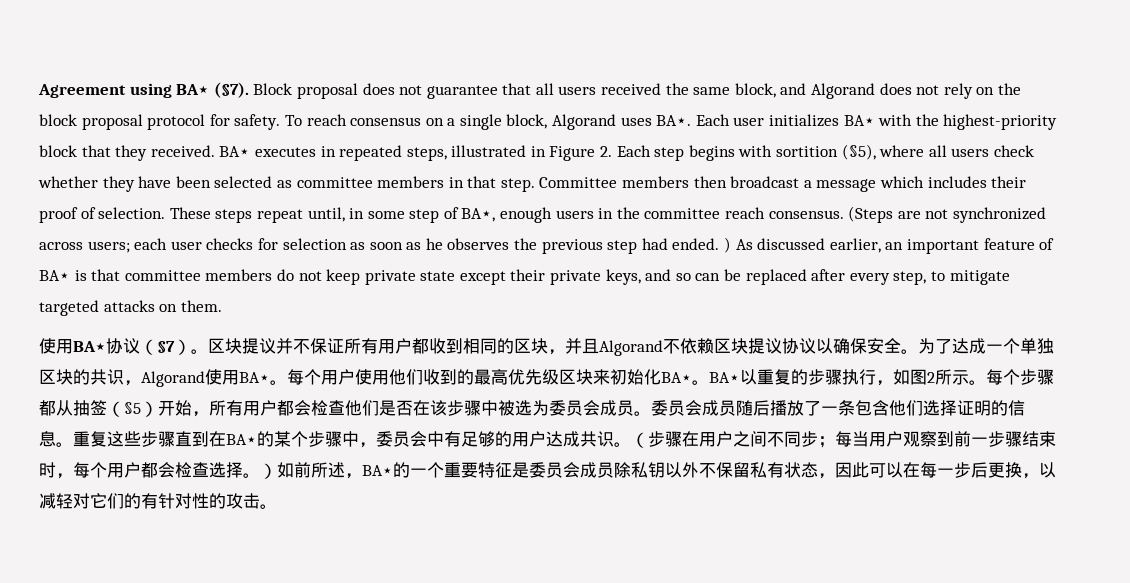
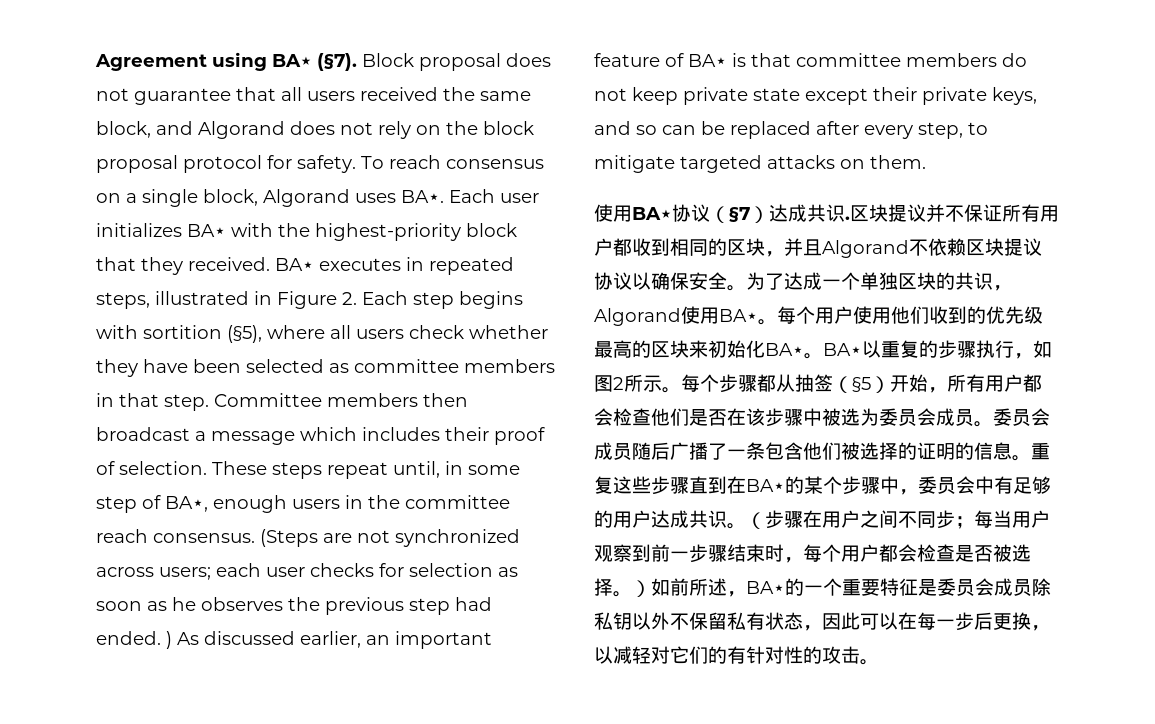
[191,349,208,354] 。 -> [769,204,850,222] 达成共识.
[474,369,559,385] 最高优先级 -> [986,306,1043,324] [594,340,651,358] 优先级最高的
[770,400,804,416] 播放 -> [670,442,708,460] 广播
[923,400,957,416] 选择 -> [841,442,917,460] 被选择的
(209, 469) none -> [955,544,1012,562] 是否被

